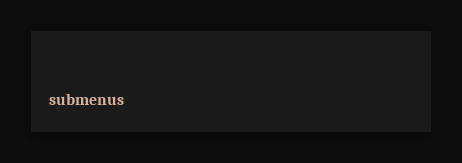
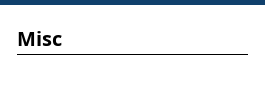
[49,93,124,105] submenus -> [17,31,62,46] Misc

